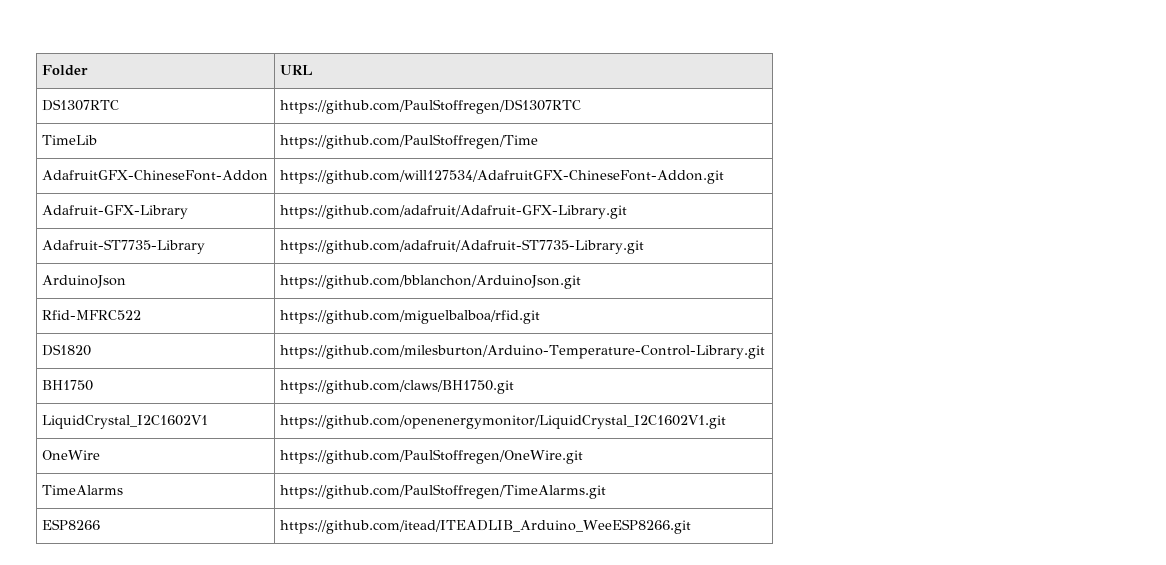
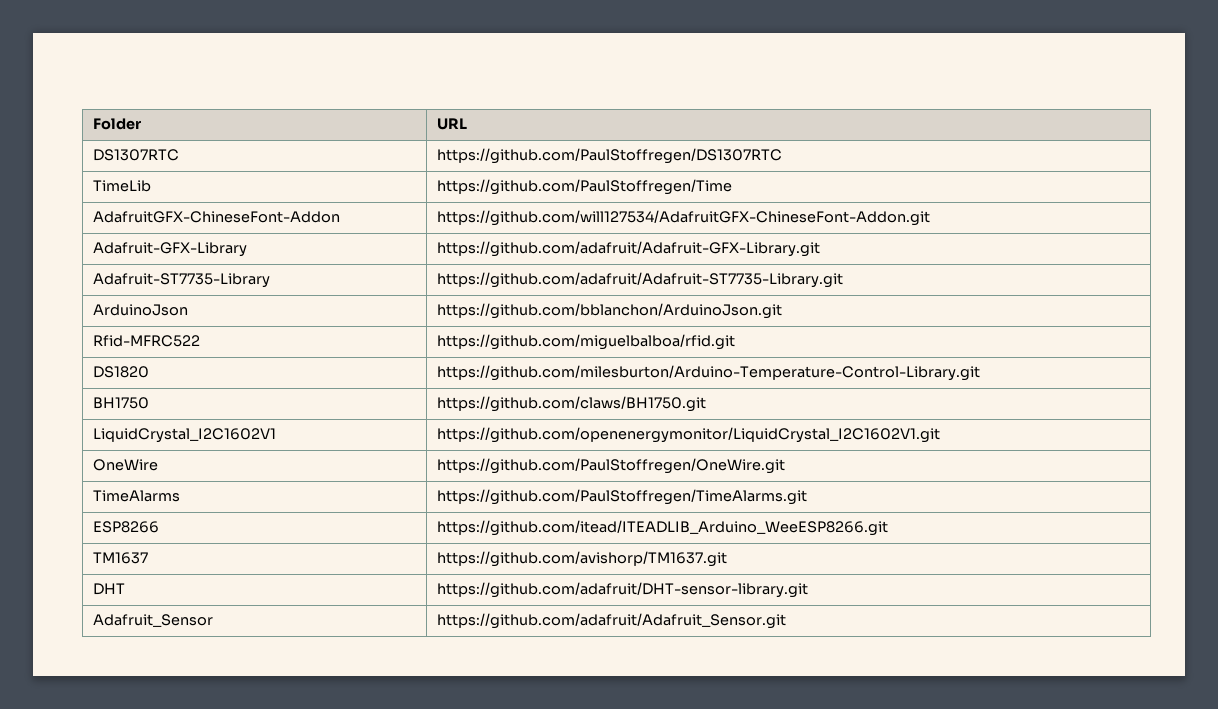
(691, 526) none -> [92,552,148,564] [436,551,727,567] [92,583,125,595] [436,582,808,598] [92,614,213,627] [436,613,786,629] // TM1637 | https://github.com/avishorp/TM1637.git // DHT | https://github.com/adafruit/DHT-sensor-library.git // Adafruit_Sensor | https://github.com/adafruit/Adafruit_Sensor.git

